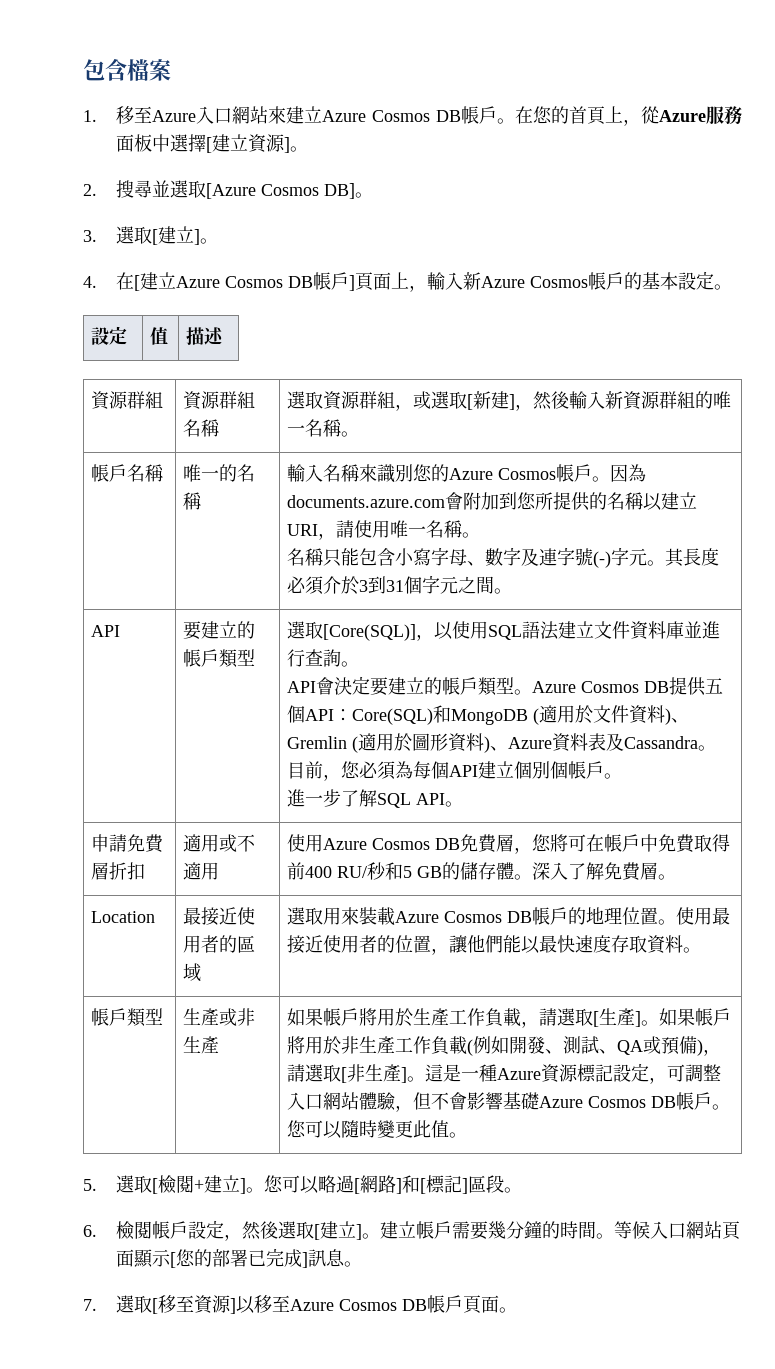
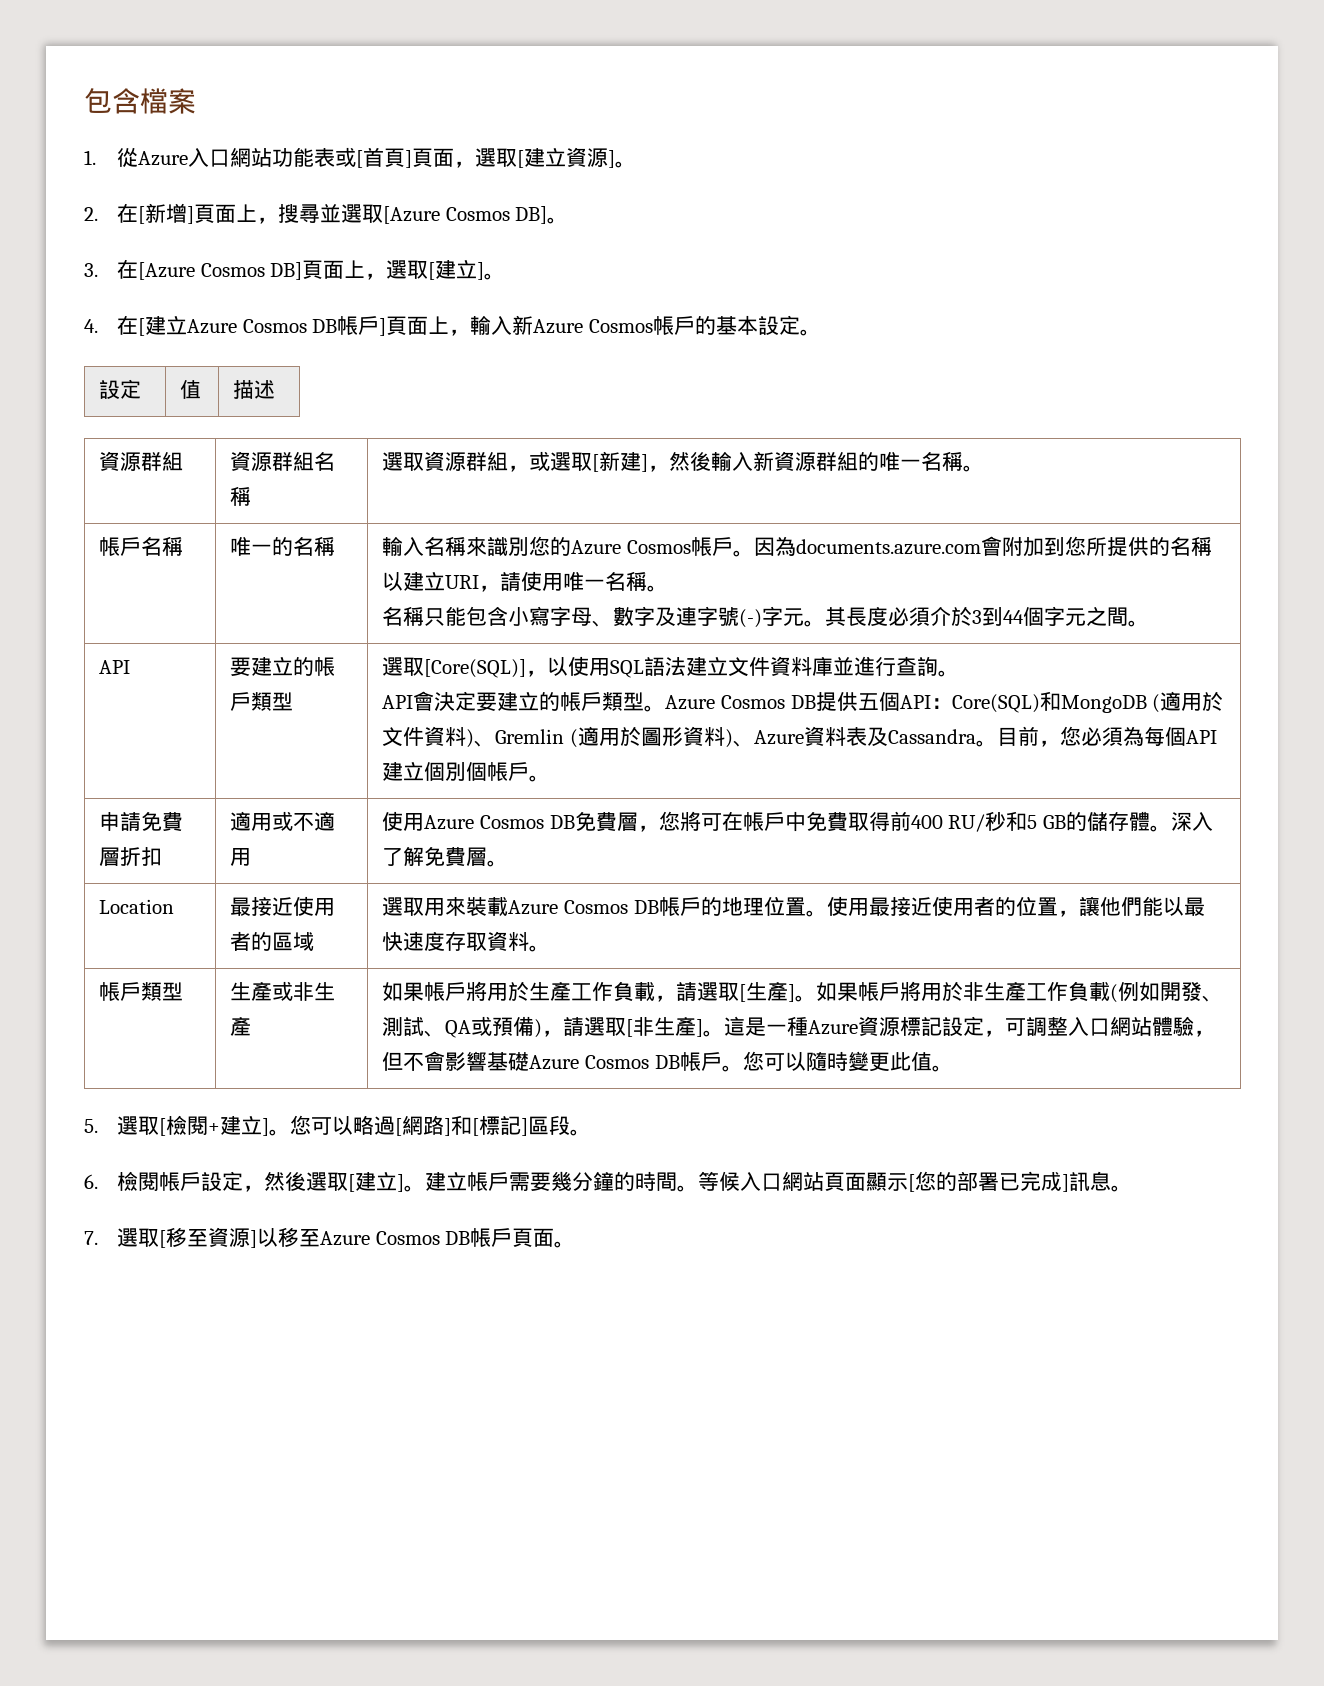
[115,106,152,124] 移至 -> [117,147,139,167] 從
[267,106,742,126] [115,134,206,152] 來建立Azure Cosmos DB帳戶。在您的首頁上，從Azure服務面板中選擇 -> [272,147,518,168] 功能表或[首頁]頁面，選取
(97, 190) none -> [117,203,279,224] 在[新增]頁面上，
(97, 236) none -> [117,259,387,280] 在[Azure Cosmos DB]頁面上，
[386,580,405,592] 31 -> [1003,610,1025,624] 44
[287,789,464,808] // 進一步了解SQL API。 -> (551, 778) none

